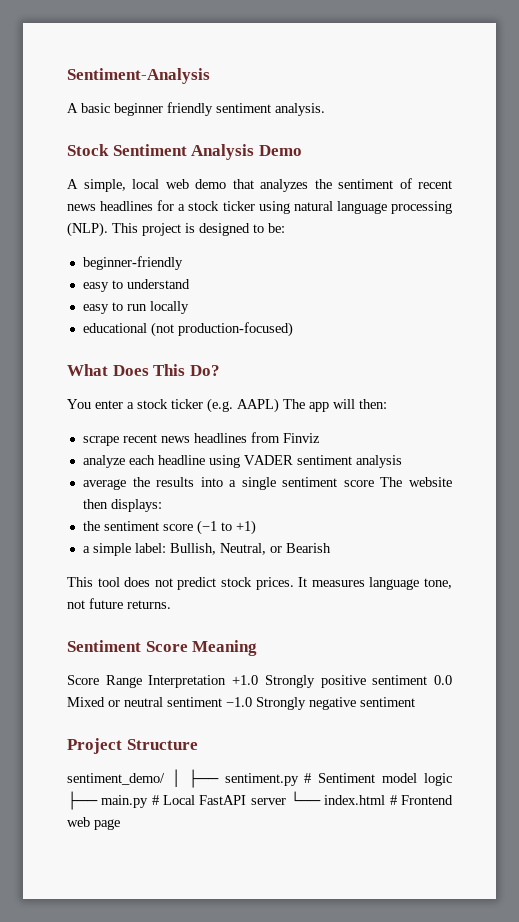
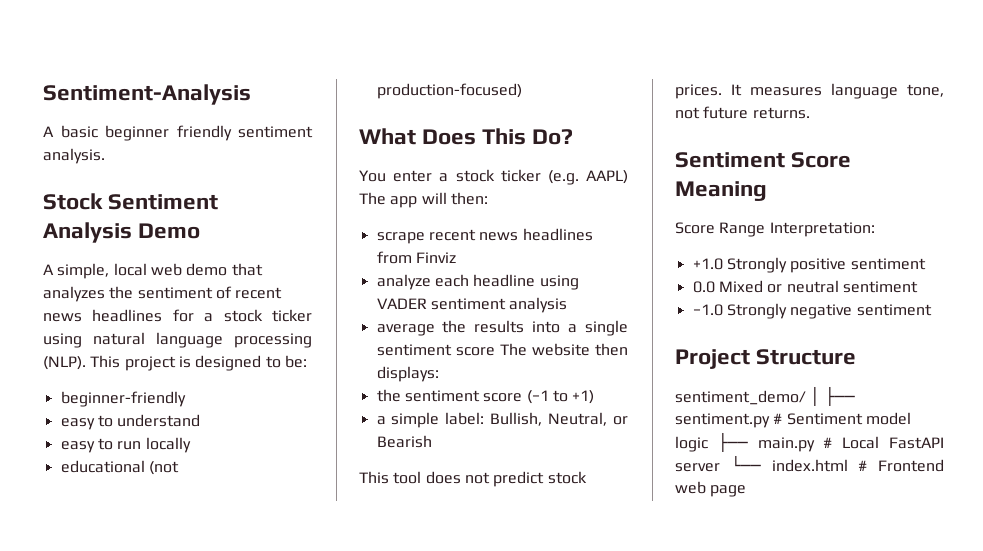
[148,675,227,688] Interpretation -> [769,222,875,237] Interpretation: //
(428, 680) none -> (926, 264) //
(222, 702) none -> (918, 287) //

